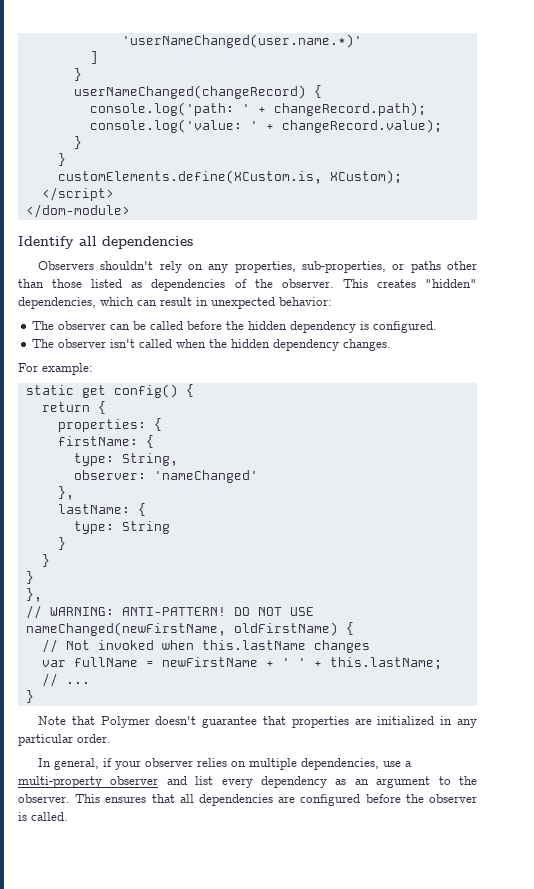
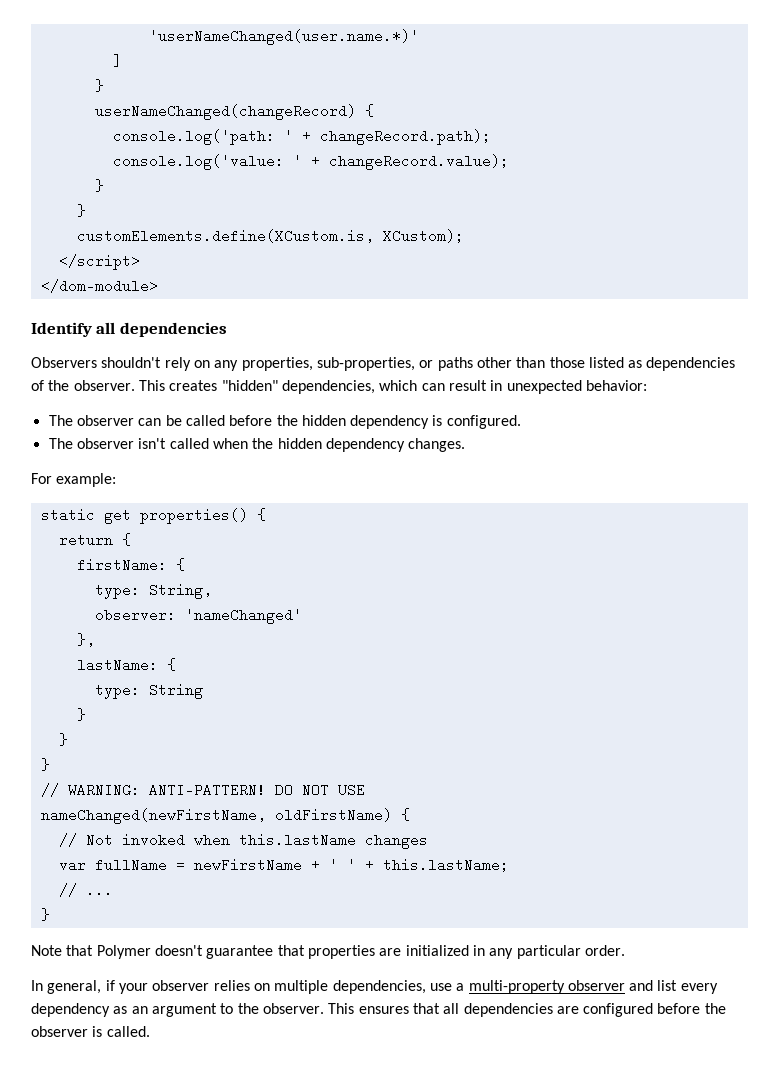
[113,384,178,398] config() -> [139,508,248,524] properties()
[57,418,162,432] // properties: { -> (131, 539) none
[25,588,42,602] // }, -> (50, 764) none

